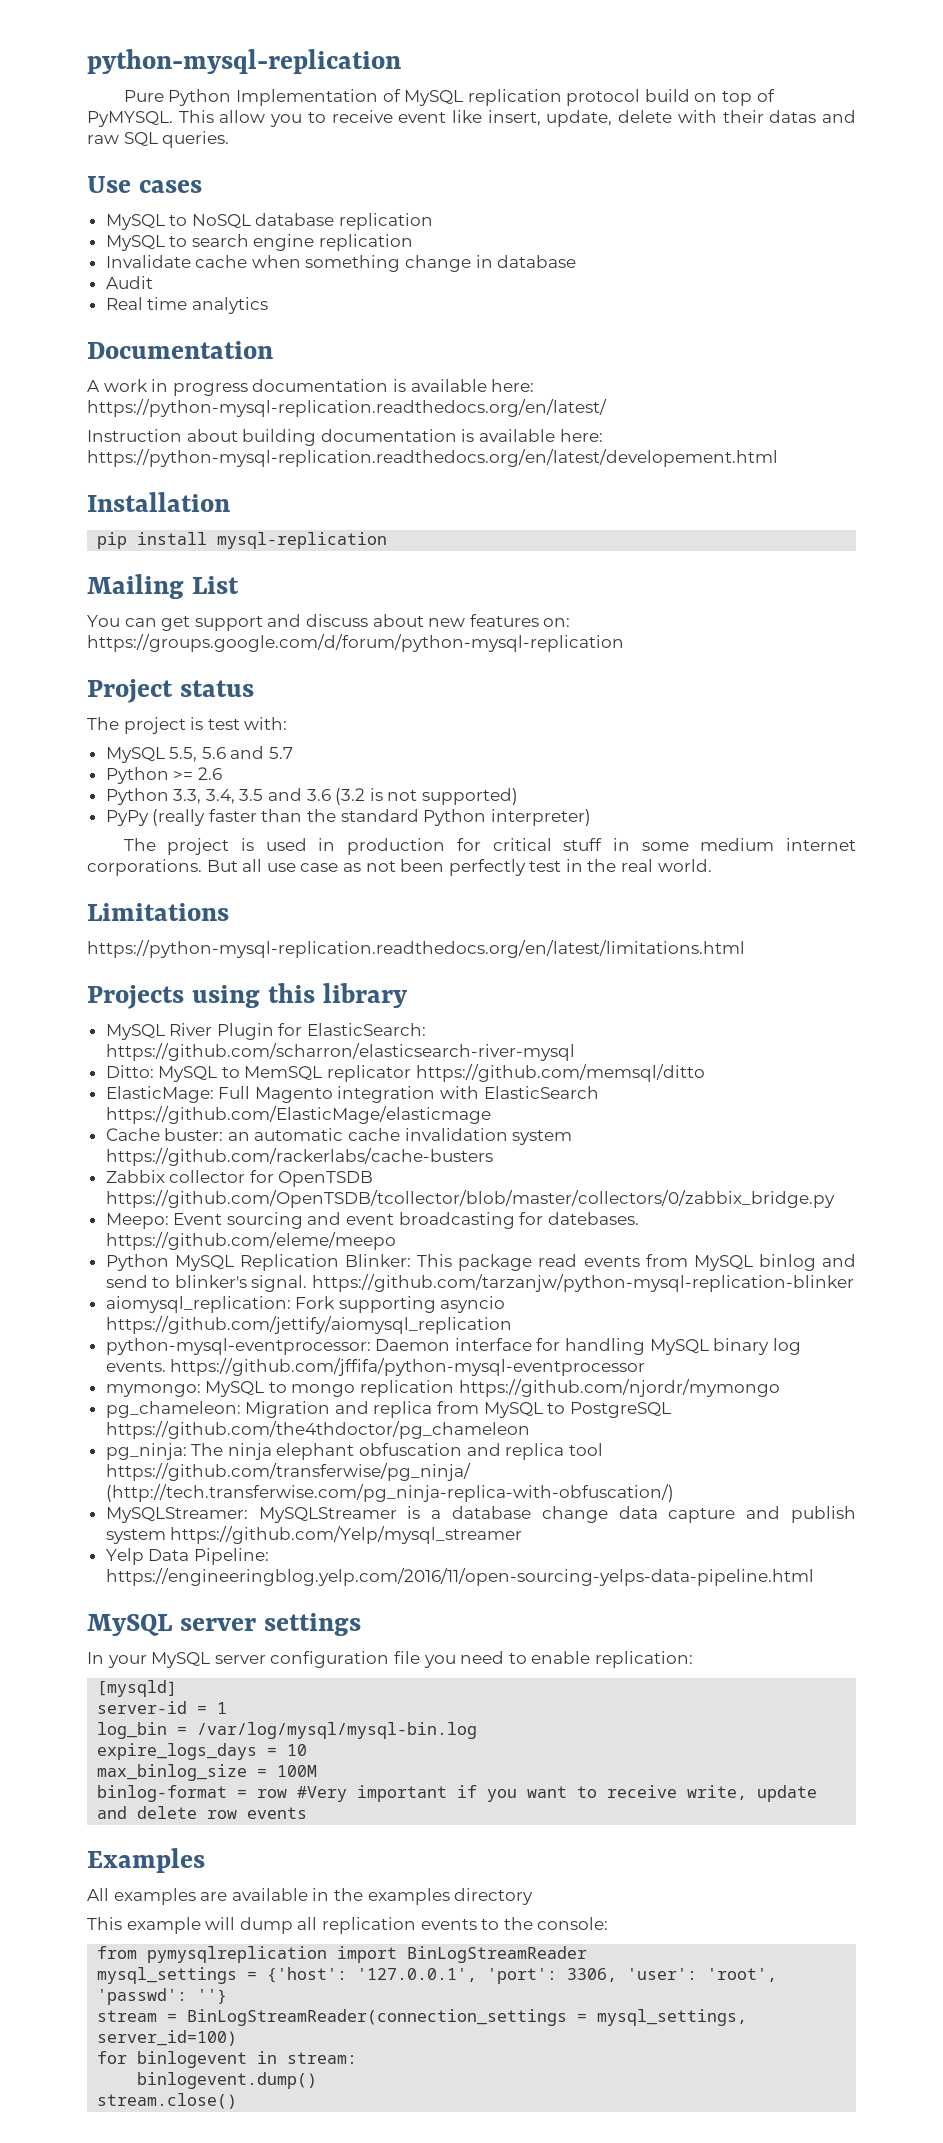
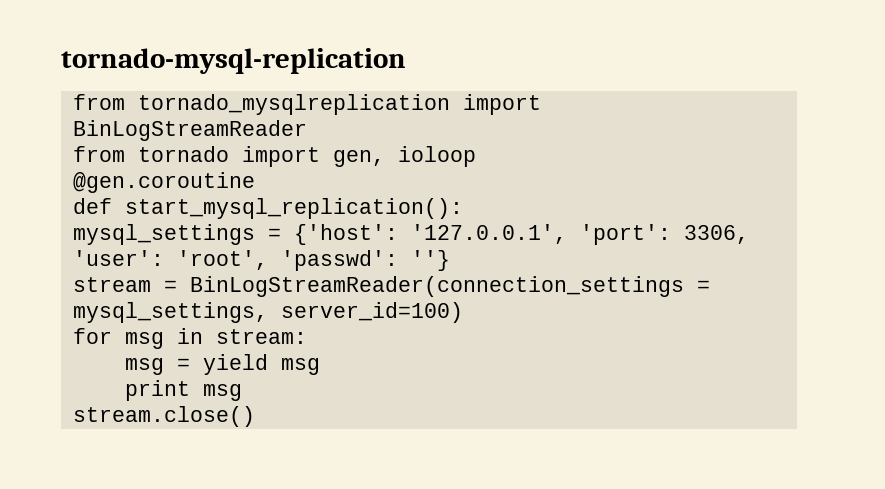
[87,49,401,74] [123,89,775,106] [87,110,856,127] [87,131,230,148] [87,176,202,193] [105,213,434,230] [105,234,414,251] [105,255,577,272] [105,276,153,289] [105,297,268,314] [87,341,273,359] [87,379,535,396] [87,399,607,417] [87,429,603,446] [87,449,778,467] [87,492,230,512] [97,532,388,549] [87,574,239,599] [87,614,571,631] [87,634,624,652] [87,679,254,703] [87,717,288,734] [105,746,294,763] [105,767,222,784] [105,788,519,805] [105,809,591,826] [123,838,856,855] [87,859,712,876] [87,903,229,921] [87,940,745,958] [87,983,408,1009] [105,1023,427,1040] [105,1043,575,1061] [105,1064,705,1082] [105,1086,599,1103] [105,1106,491,1124] [105,1128,573,1145] [105,1148,493,1166] [105,1170,374,1187] [105,1190,835,1208] [105,1212,639,1229] [105,1232,396,1250] [105,1254,856,1271] [105,1274,855,1292] [105,1296,506,1313] [105,1316,512,1334] [105,1338,801,1355] [105,1358,646,1376] [105,1379,780,1397] [105,1401,671,1418] [105,1421,530,1439] [105,1443,603,1460] [105,1463,471,1481] [105,1484,674,1502] [105,1506,856,1523] [105,1526,523,1544] [105,1548,269,1565] [105,1568,814,1586] [87,1613,361,1636] [87,1651,693,1668] [97,1680,178,1697] [97,1701,228,1714] [97,1722,478,1739] [97,1743,308,1760] [97,1764,318,1781] [97,1785,818,1802] [97,1806,308,1819] [87,1848,205,1873] [87,1888,534,1905] [87,1917,609,1934] [97,1946,328,1963] python-mysql-replication // Pure Python Implementation of MySQL replication protocol build on top of PyMYSQL. This allow you to receive event like insert, update, delete with their datas and raw SQL queries. // Use cases // MySQL to NoSQL database replication // MySQL to search engine replication // Invalidate cache when something change in database // Audit // Real time analytics // Documentation // A work in progress documentation is available here: https://python-mysql-replication.readthedocs.org/en/latest/ // Instruction about building documentation is available here: https://python-mysql-replication.readthedocs.org/en/latest/developement.html // Installation // pip install mysql-replication // Mailing List // You can get support and discuss about new features on: https://groups.google.com/d/forum/python-mysql-replication // Project status // The project is test with: // MySQL 5.5, 5.6 and 5.7 // Python >= 2.6 // Python 3.3, 3.4, 3.5 and 3.6 (3.2 is not supported) // PyPy (really faster than the standard Python interpreter) // The project is used in production for critical stuff in some medium internet corporations. But all use case as not been perfectly test in the real world. // Limitations // https://python-mysql-replication.readthedocs.org/en/latest/limitations.html // Projects using this library // MySQL River Plugin for ElasticSearch: https://github.com/scharron/elasticsearch-river-mysql // Ditto: MySQL to MemSQL replicator https://github.com/memsql/ditto // ElasticMage: Full Magento integration with ElasticSearch https://github.com/ElasticMage/elasticmage // Cache buster: an automatic cache invalidation system https://github.com/rackerlabs/cache-busters // Zabbix collector for OpenTSDB https://github.com/OpenTSDB/tcollector/blob/master/collectors/0/zabbix_bridge.py // Meepo: Event sourcing and event broadcasting for datebases. https://github.com/eleme/meepo // Python MySQL Replication Blinker: This package read events from MySQL binlog and send to blinker's signal. https://github.com/tarzanjw/python-mysql-replication-blinker // aiomysql_replication: Fork supporting asyncio https://github.com/jettify/aiomysql_replication // python-mysql-eventprocessor: Daemon interface for handling MySQL binary log events. https://github.com/jffifa/python-mysql-eventprocessor // mymongo: MySQL to mongo replication https://github.com/njordr/mymongo // pg_chameleon: Migration and replica from MySQL to PostgreSQL https://github.com/the4thdoctor/pg_chameleon // pg_ninja: The ninja elephant obfuscation and replica tool https://github.com/transferwise/pg_ninja/ (http://tech.transferwise.com/pg_ninja-replica-with-obfuscation/) // MySQLStreamer: MySQLStreamer is a database change data capture and publish system https://github.com/Yelp/mysql_streamer // Yelp Data Pipeline: https://engineeringblog.yelp.com/2016/11/open-sourcing-yelps-data-pipeline.html // MySQL server settings // In your MySQL server configuration file you need to enable replication: // [mysqld] // server-id = 1 // log_bin = /var/log/mysql/mysql-bin.log // expire_logs_days = 10 // max_binlog_size = 100M // binlog-format = row #Very important if you want to receive write, update and delete row events // Examples // All examples are available in the examples directory // This example will dump all replication events to the console: // from pymysqlreplication -> [61,48,406,74] [73,94,451,115] tornado-mysql-replication // from tornado_mysqlreplication
(588, 1954) none -> [73,146,477,167] [73,172,256,193] [73,198,464,219] // from tornado import gen, ioloop // @gen.coroutine // def start_mysql_replication():
[137,2051,248,2068] binlogevent -> [125,332,165,349] msg
[137,2072,318,2089] binlogevent.dump() -> [125,354,321,375] [125,380,243,401] msg = yield msg // print msg

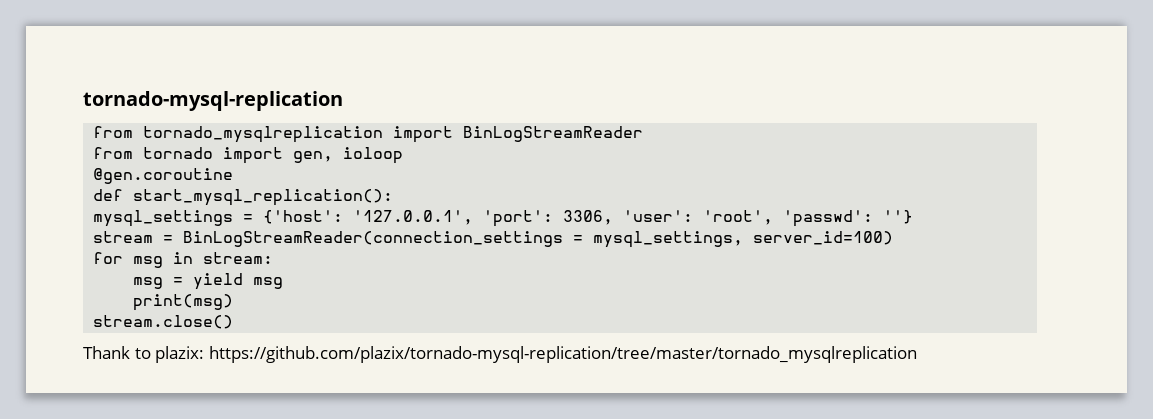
[125,380,243,401] print msg -> [133,294,234,311] print(msg)
(256, 416) none -> [83,346,917,363] // Thank to plazix: https://github.com/plazix/tornado-mysql-replication/tree/master/tornado_mysqlreplication

